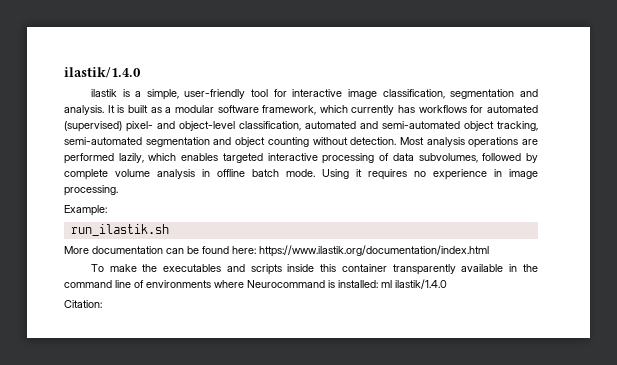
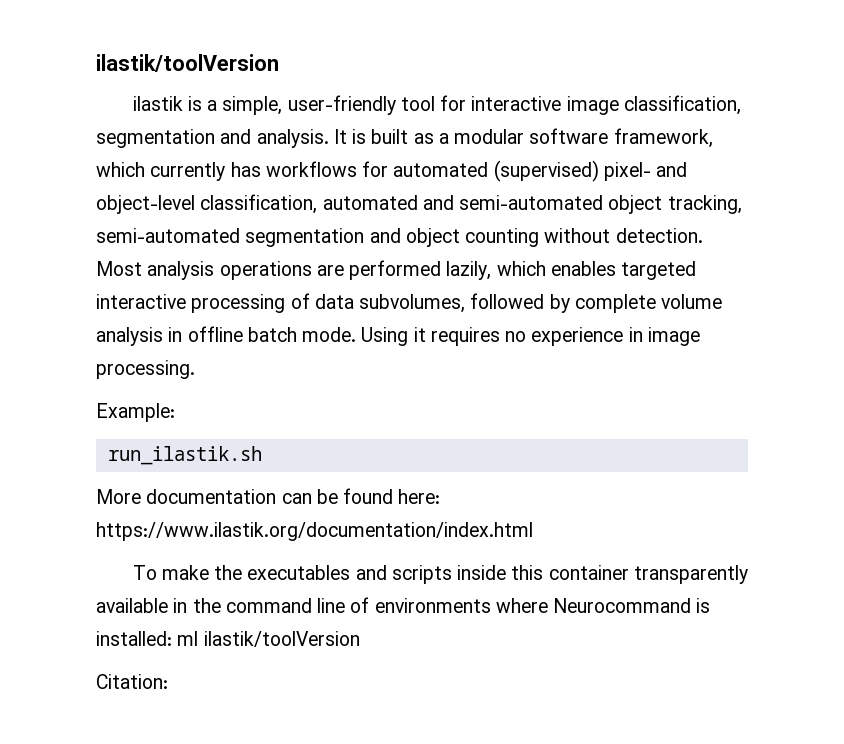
[64,67,141,78] ilastik/1.4.0 -> [96,54,279,72] ilastik/toolVersion
[395,279,447,289] ilastik/1.4.0 -> [203,631,360,647] ilastik/toolVersion

